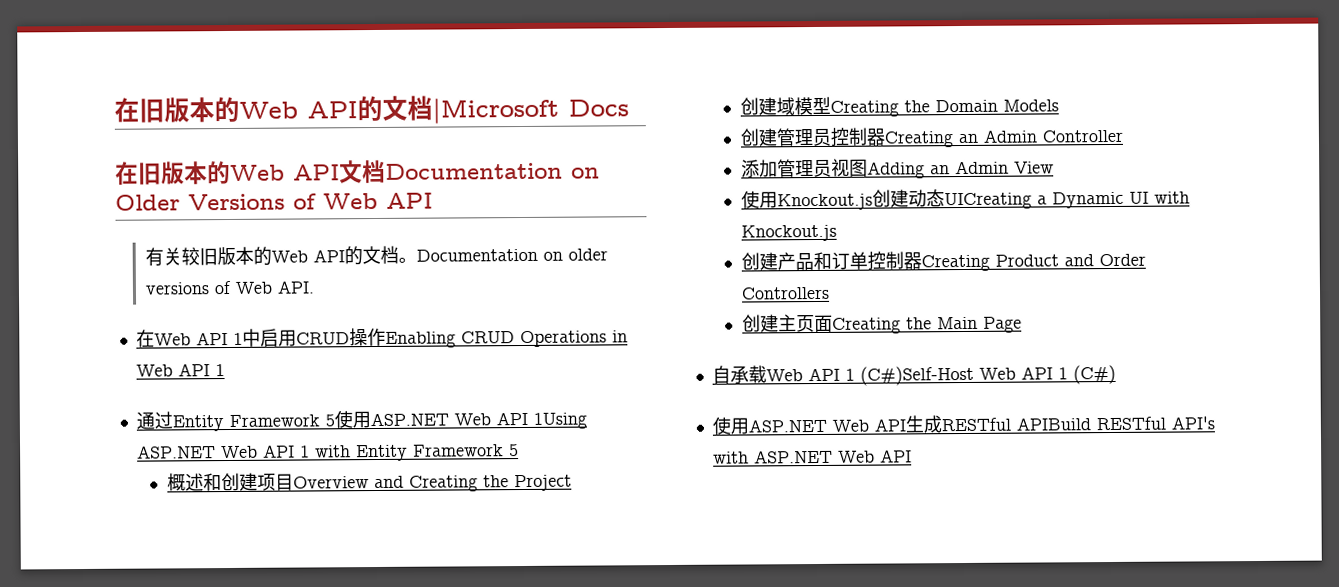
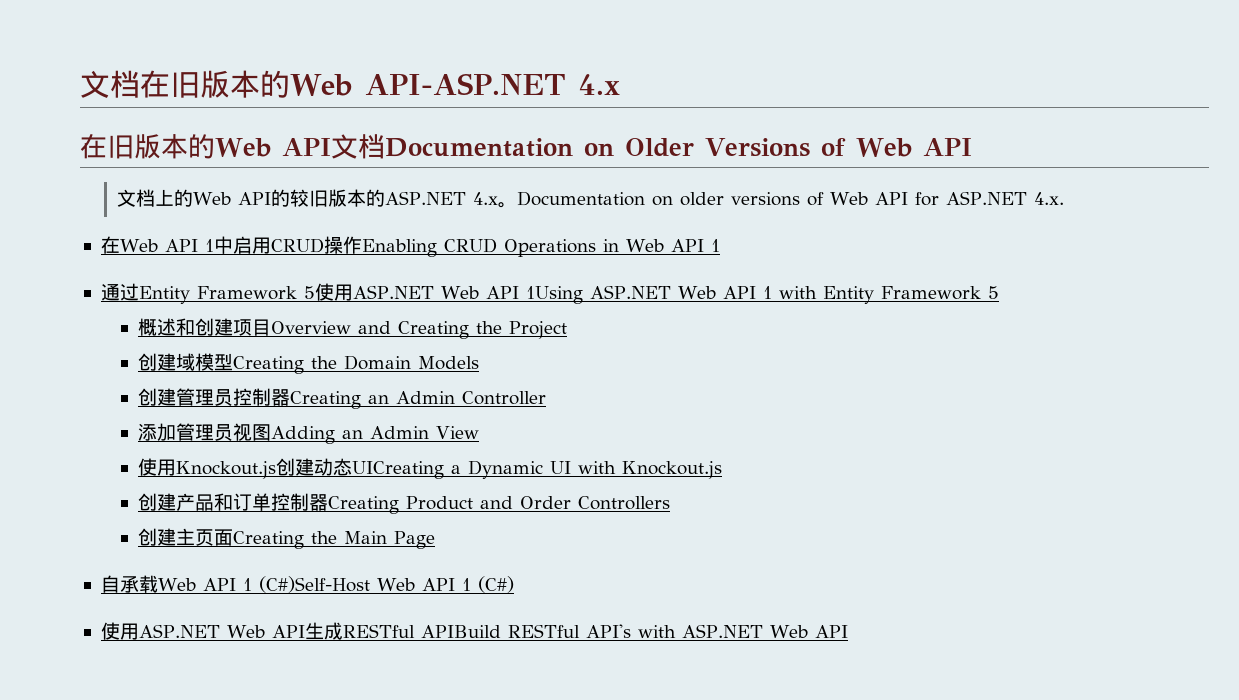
[114,95,629,124] 在旧版本的Web API的文档|Microsoft Docs -> [80,70,620,98] 文档在旧版本的Web API-ASP.NET 4.x
[144,245,399,267] 有关较旧版本的Web API的文档 -> [117,189,499,207] 文档上的Web API的较旧版本的ASP.NET 4.x
[276,280,314,294] API. -> [875,191,1065,206] API for ASP.NET 4.x.

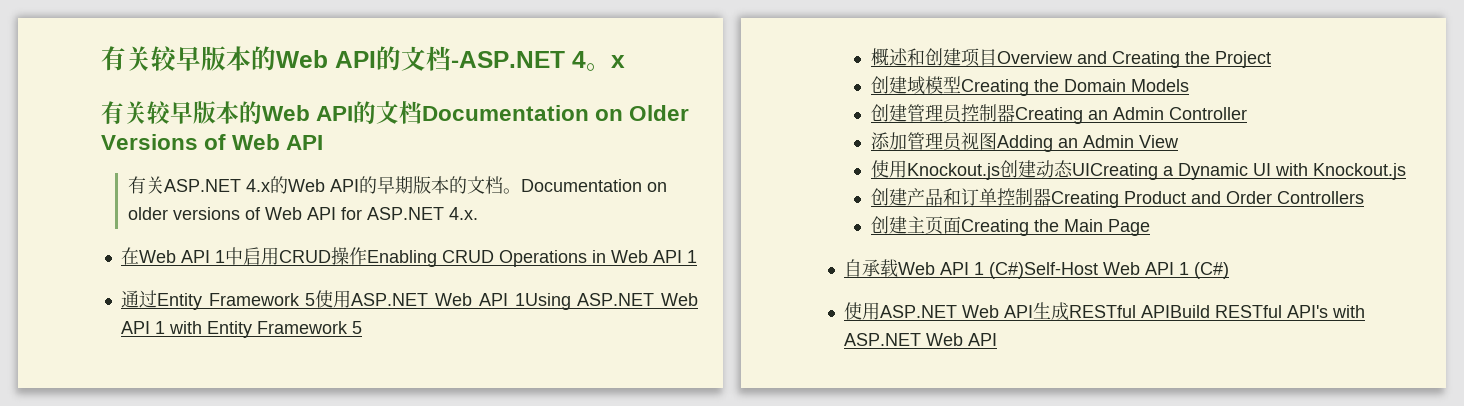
[80,70,620,98] [80,134,331,159] 文档在旧版本的Web API-ASP.NET 4.x // 在旧版本的Web API -> [101,46,625,71] [101,101,377,124] 有关较早版本的Web API的文档-ASP.NET 4。x // 有关较早版本的Web API的
[117,189,499,207] 文档上的Web API的较旧版本的ASP.NET 4.x -> [127,176,503,194] 有关ASP.NET 4.x的Web API的早期版本的文档

